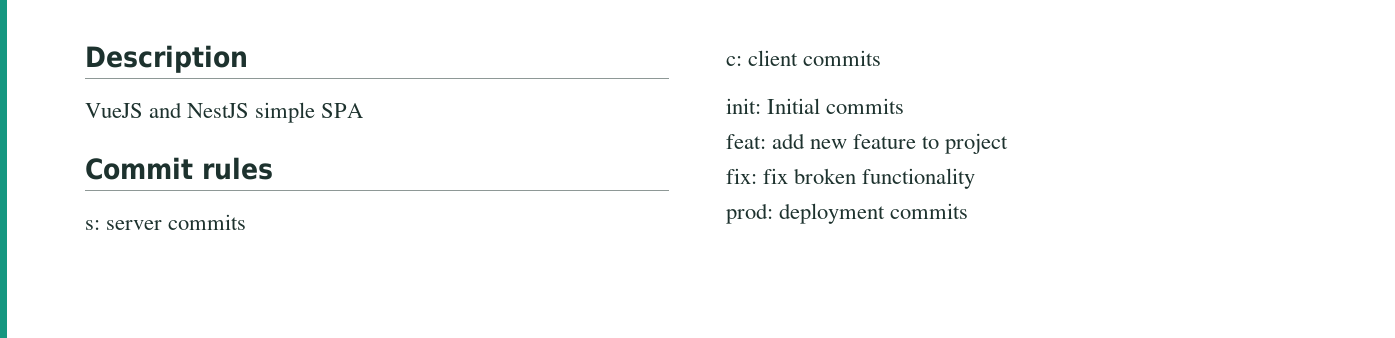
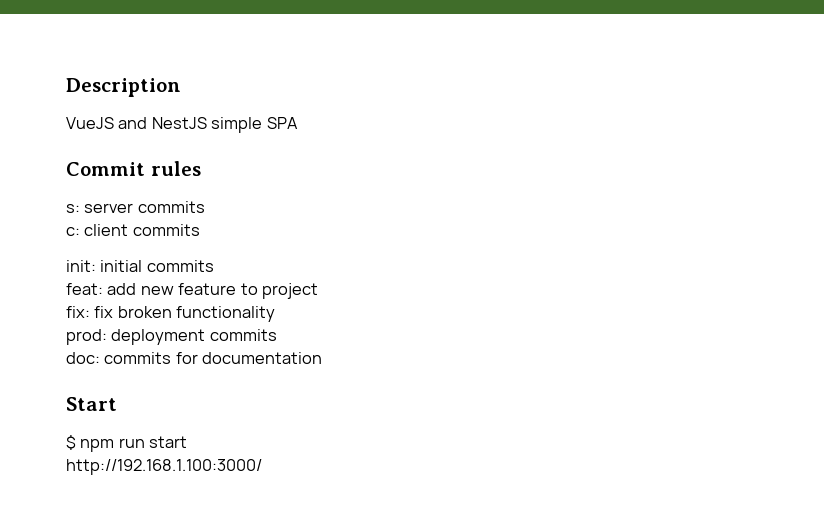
[767,98,821,114] Initial -> [100,260,143,272] initial
(969, 211) none -> [66,352,323,364] [66,397,117,411] [66,435,188,452] [66,459,262,475] // doc: commits for documentation // Start // $ npm run start // http://192.168.1.100:3000/

